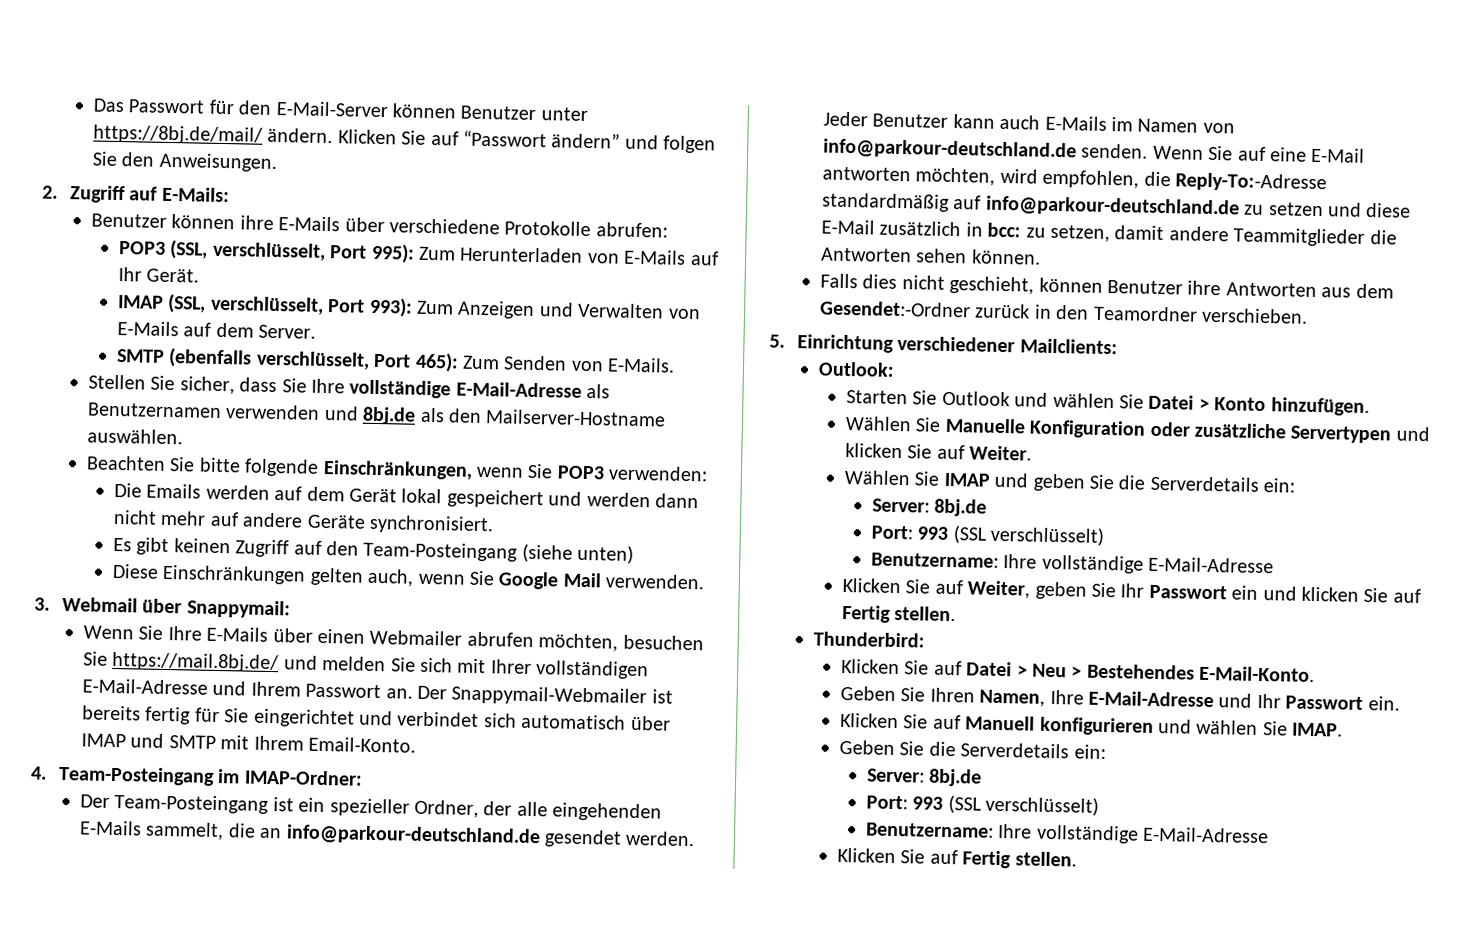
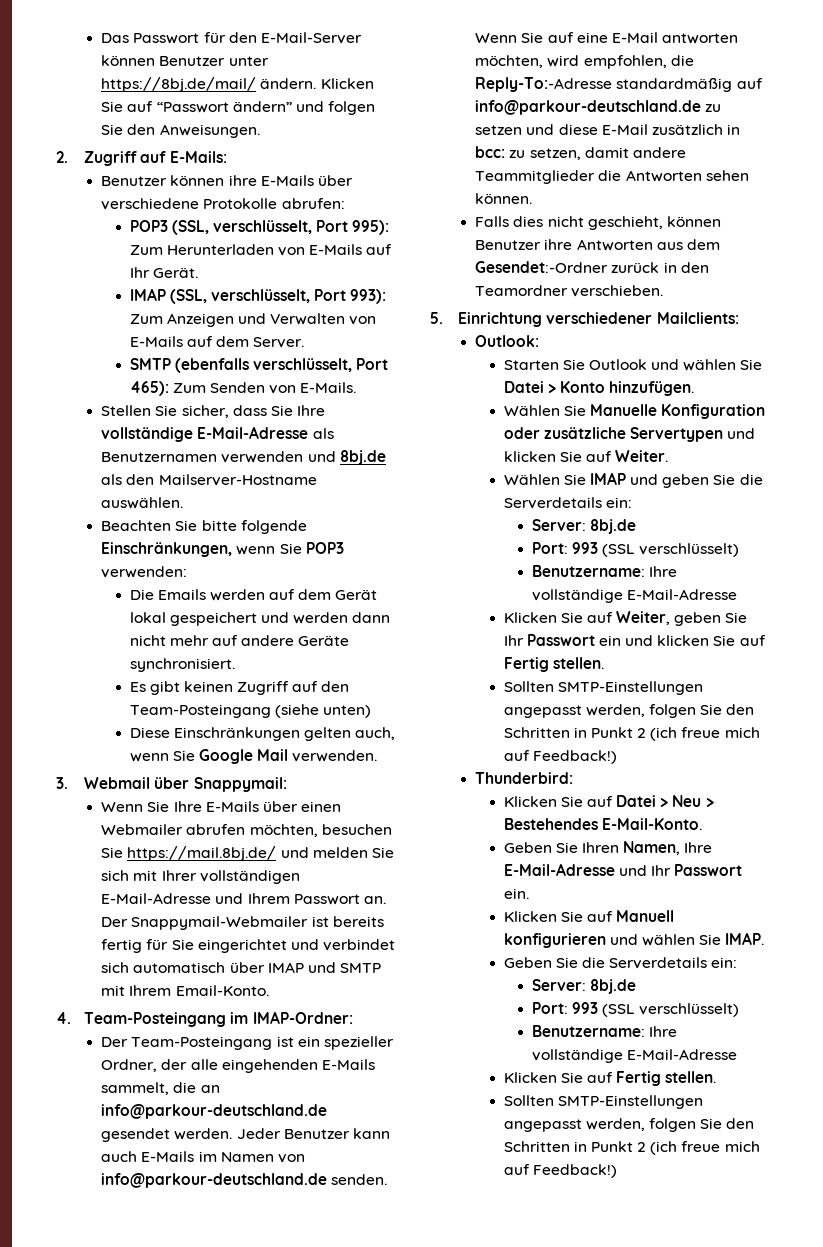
(957, 613) none -> [503,681,703,695] [503,704,755,718] [503,727,760,741] [503,750,617,764] // Sollten SMTP-Einstellungen angepasst werden, folgen Sie den Schritten in Punkt 2 (ich freue mich auf Feedback!)
(1077, 859) none -> [503,1095,703,1109] [503,1118,755,1132] [503,1141,760,1155] [503,1164,617,1178] // Sollten SMTP-Einstellungen angepasst werden, folgen Sie den Schritten in Punkt 2 (ich freue mich auf Feedback!)

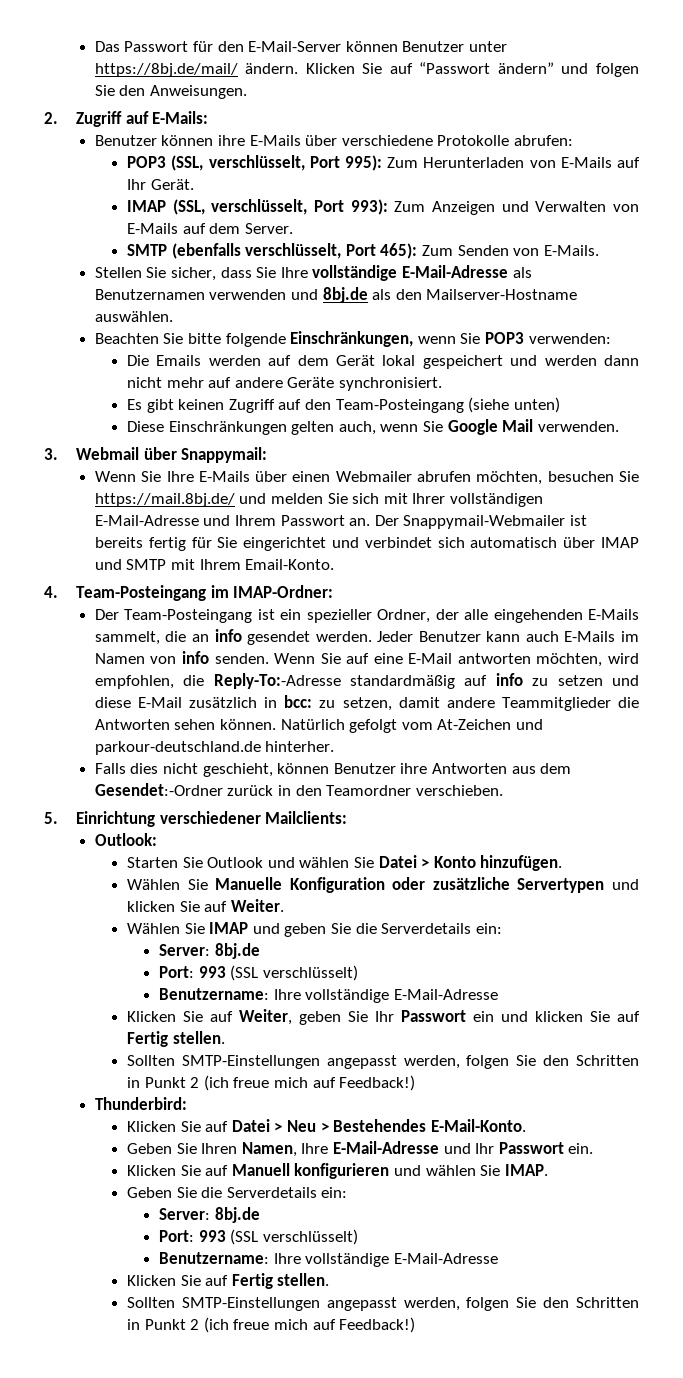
[101,1104,328,1119] info@parkour-deutschland.de -> [214,629,242,642] info
[101,1173,328,1188] info@parkour-deutschland.de -> [182,651,210,664] info
[475,100,702,115] info@parkour-deutschland.de -> [495,673,523,686] info
(533, 198) none -> [280,719,544,733] [94,741,335,755] Natürlich gefolgt vom At-Zeichen und parkour-deutschland.de hinterher.

